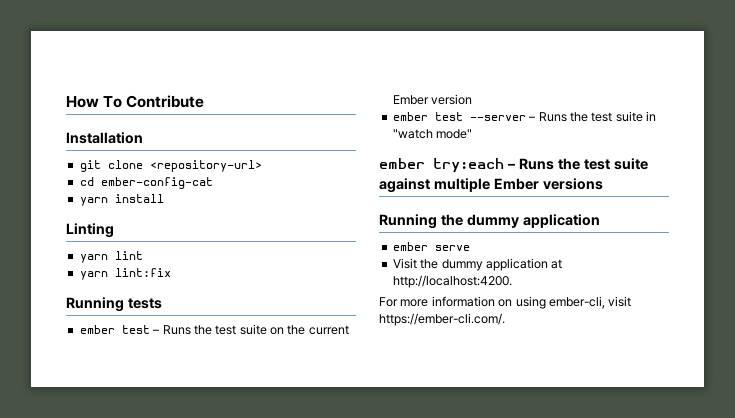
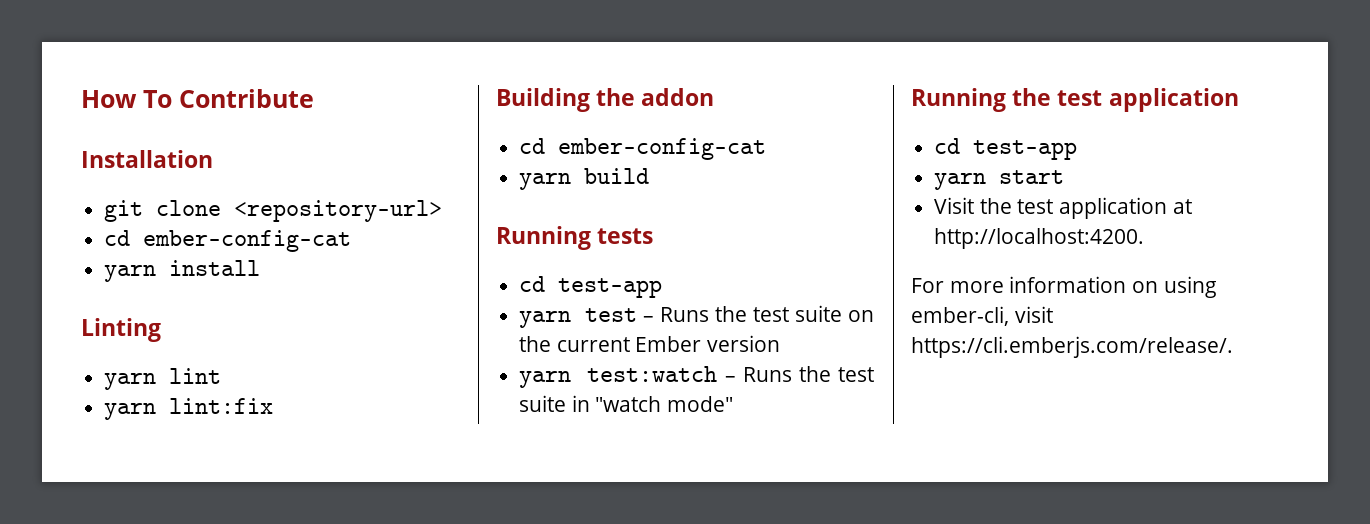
(171, 272) none -> [496,88,715,112] [519,138,767,160] [519,168,650,190] // Building the addon // cd ember-config-cat // yarn build
[79,325,115,334] ember -> [519,276,663,298] [519,311,572,328] cd test-app // yarn
[392,112,526,121] ember test --server -> [519,366,718,388] yarn test:watch
[379,158,648,173] [379,178,603,193] [379,214,600,229] [392,242,470,251] ember try:each – Runs the test suite against multiple Ember versions // Running the dummy application // ember serve -> [911,88,1239,112] [934,138,1078,160] [934,170,1065,190] Running the test application // cd test-app // yarn start
[441,259,483,271] dummy -> [1017,199,1054,214] test
[379,313,505,326] https://ember-cli.com/. -> [911,336,1233,358] https://cli.emberjs.com/release/.

